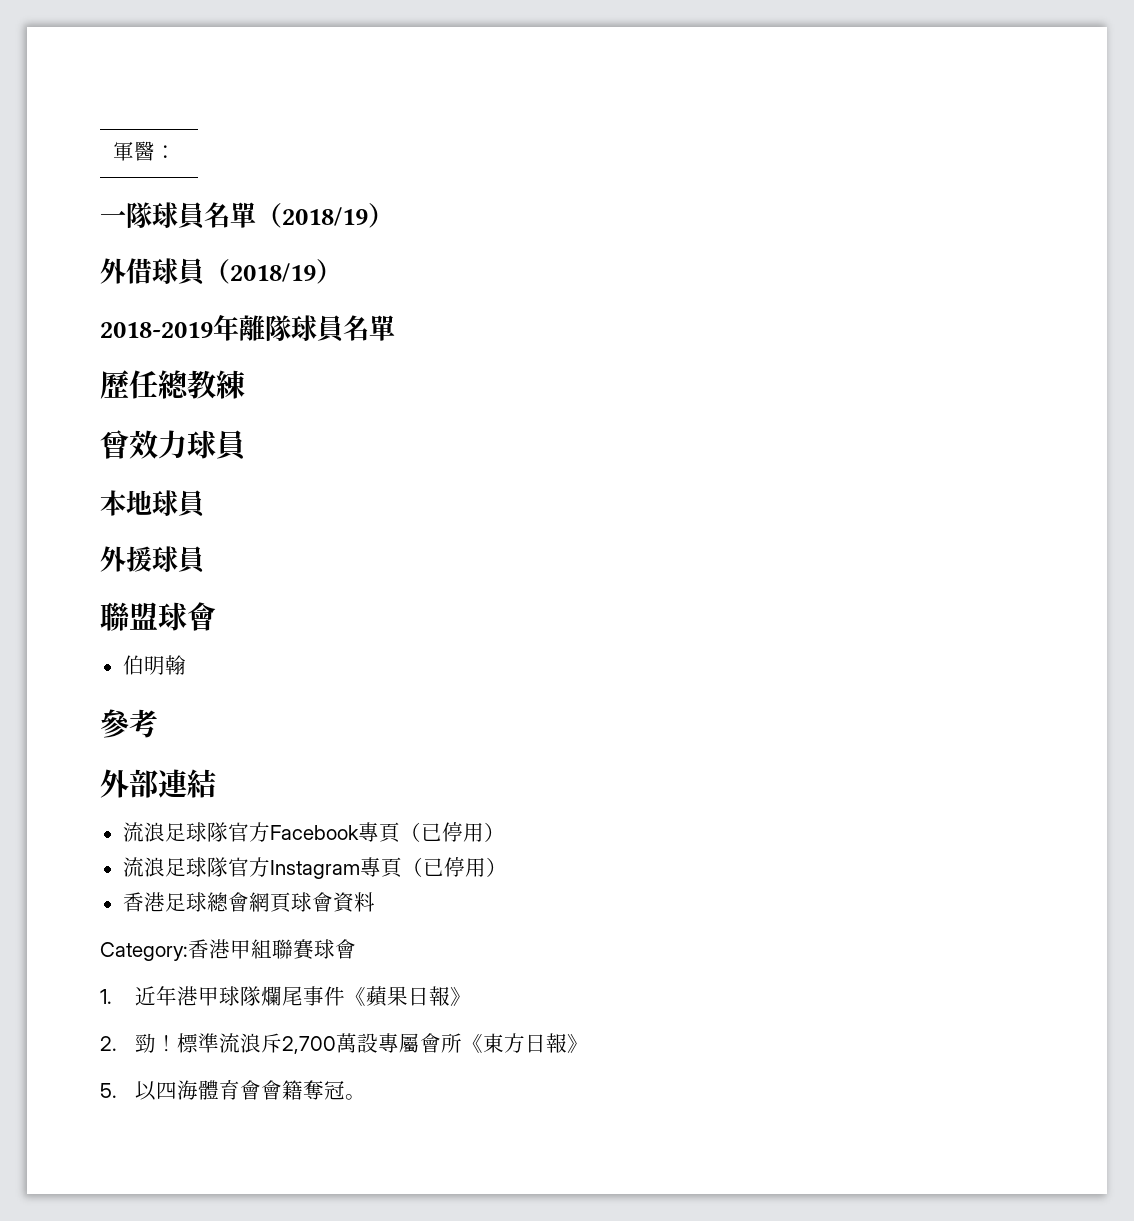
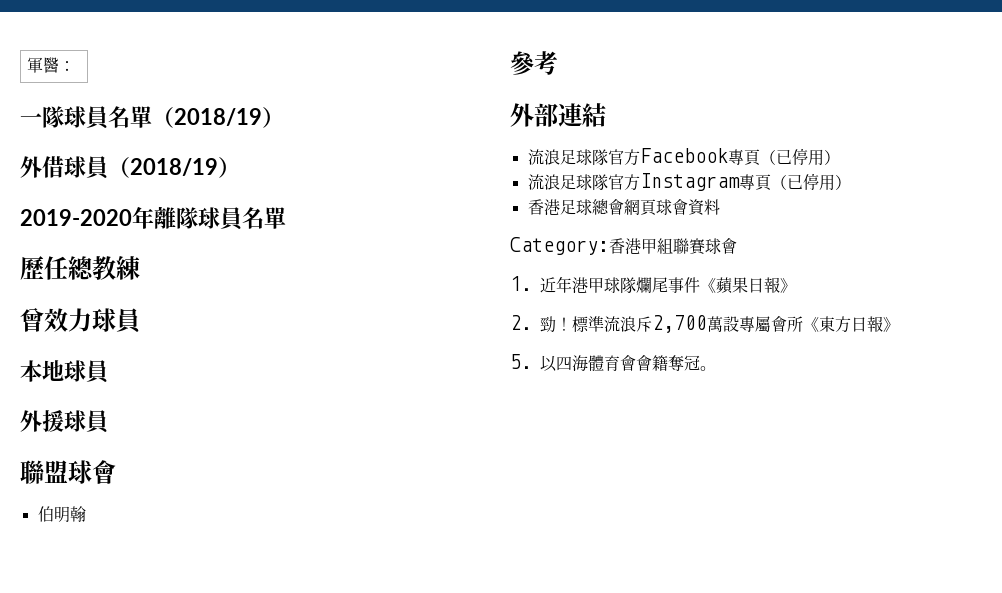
[100,322,213,338] 2018-2019 -> [20,209,132,226] 2019-2020

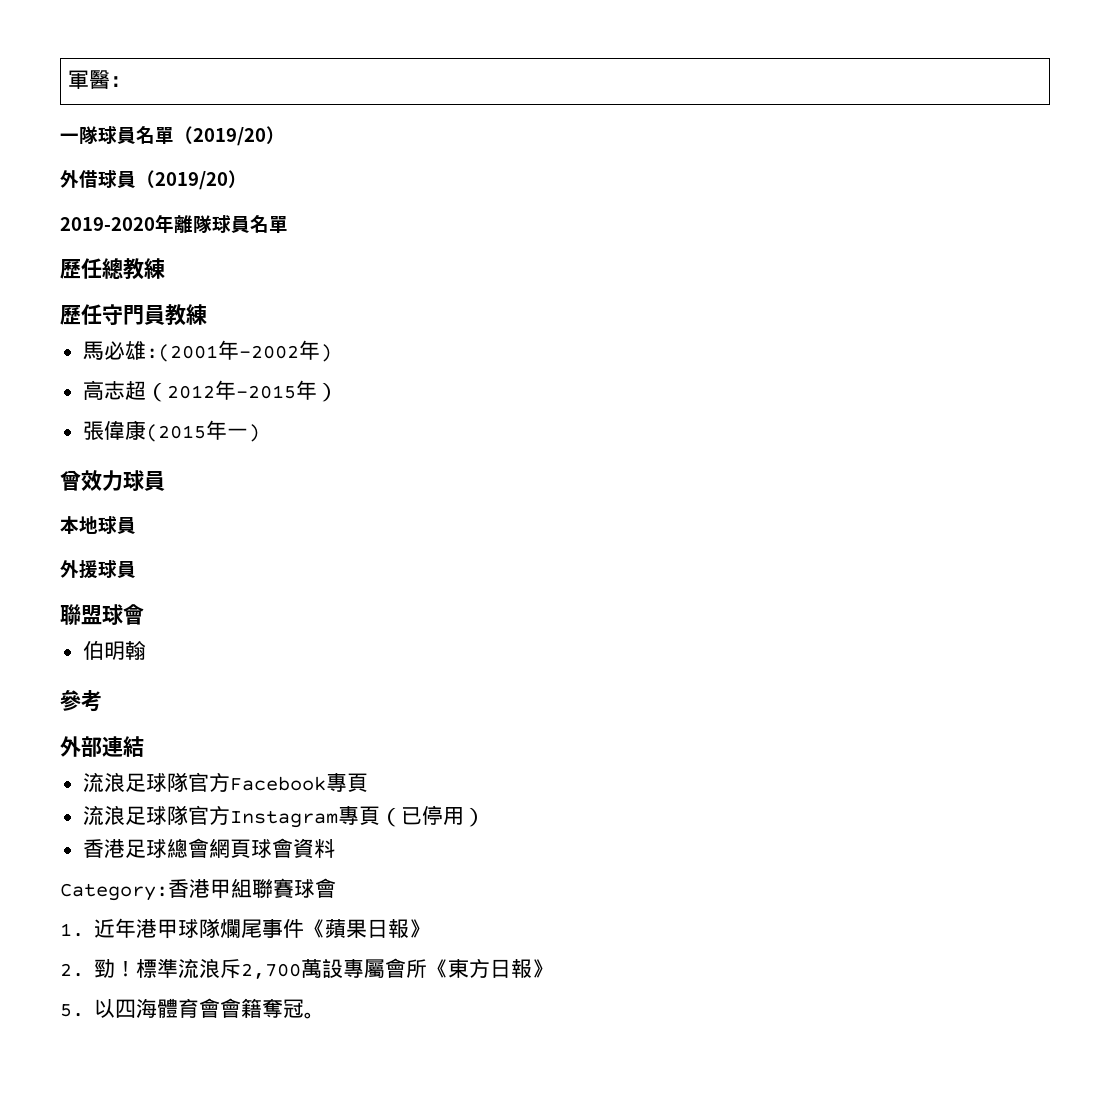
[174,108,262,126] 2018/19 -> [193,127,266,146] 2019/20
[130,158,218,176] 2018/19 -> [155,171,228,190] 2019/20
(140, 268) none -> [60,304,207,326] [82,340,332,362] [82,380,338,402] [82,420,260,442] // 歷任守門員教練 // 馬必雄:(2001年-2002年) // 高志超（2012年-2015年） // 張偉康(2015年一)
[759,148,840,166] （已停用） -> (368, 782) none

